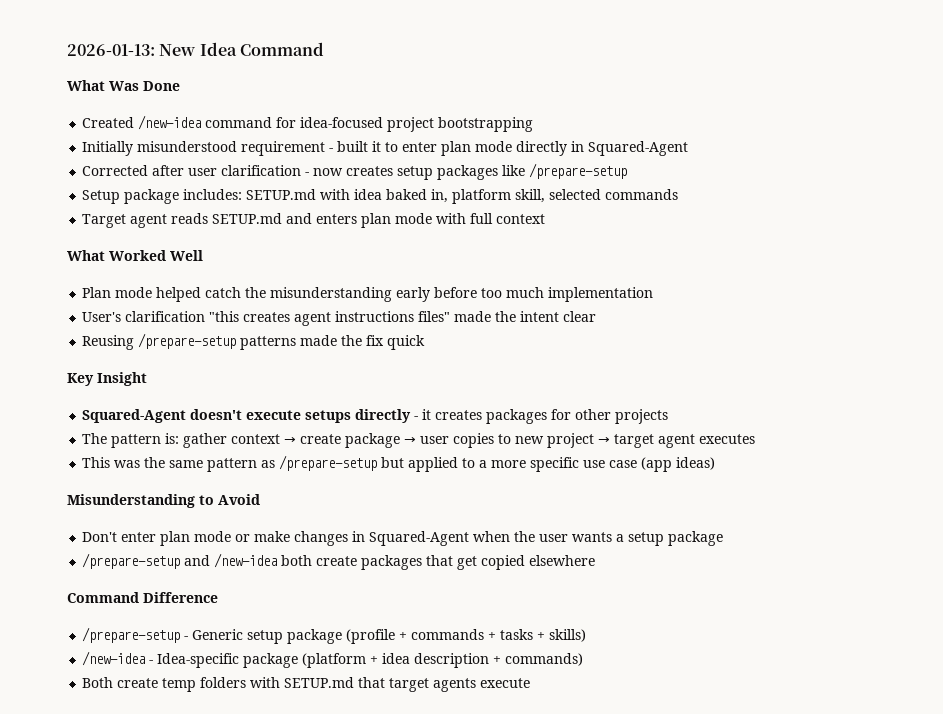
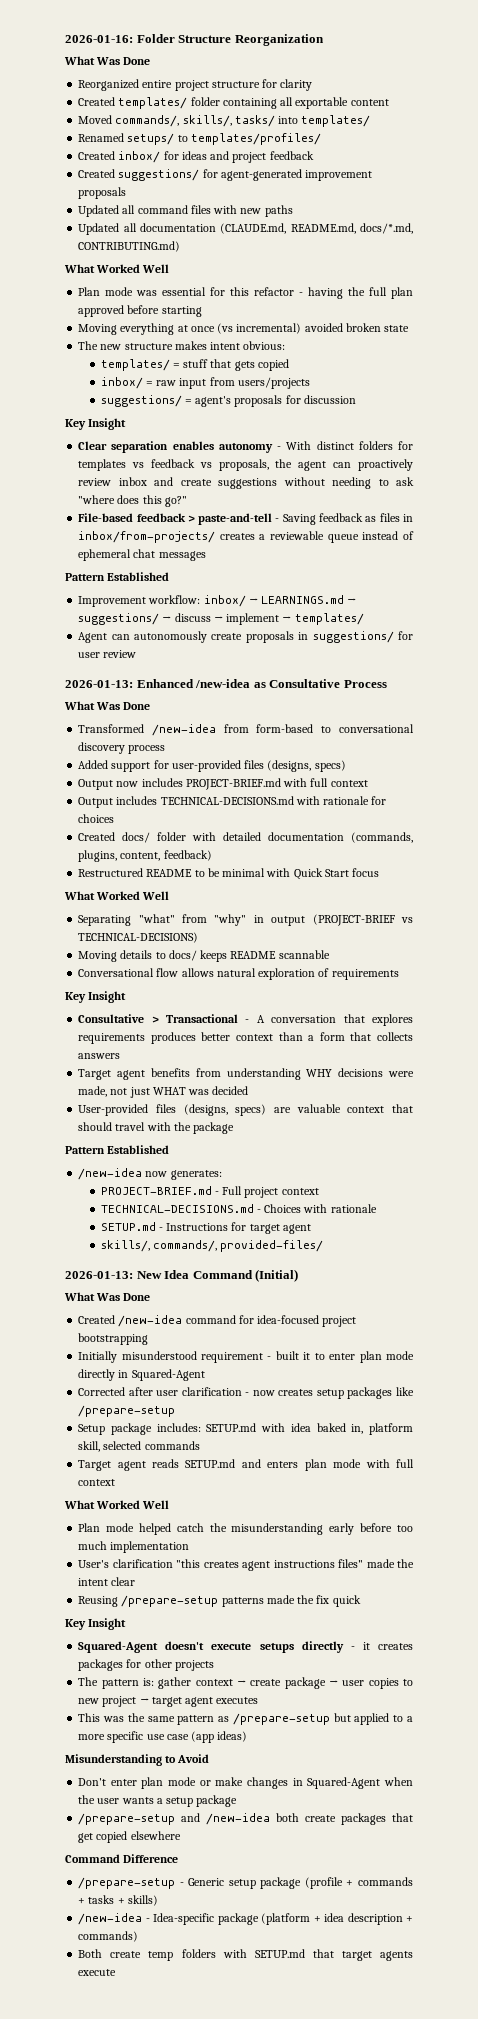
(67, 50) none -> [65,34,324,46] [64,56,151,65] [78,79,313,91] [78,97,389,109] [78,115,371,127] [78,133,321,145] [78,151,314,163] [78,169,373,181] [78,187,127,199] [78,205,293,217] [78,223,414,235] [78,241,181,252] [64,264,170,273] [78,287,413,299] [78,305,202,317] [78,323,410,335] [78,341,286,350] [100,359,289,371] [100,377,310,389] [100,395,356,407] [65,418,127,430] [78,441,413,453] [78,459,413,471] [78,477,415,489] [78,495,187,507] [78,513,413,525] [78,531,414,543] [78,549,206,561] [65,572,170,581] [78,595,357,607] [78,613,364,625] [78,631,413,643] [78,650,137,658] [65,679,387,688] [64,701,151,710] [78,724,414,736] [78,742,166,754] [78,760,346,772] [78,778,368,790] [78,796,387,808] [78,814,115,823] [78,832,413,843] [78,850,212,862] [78,868,380,880] [64,891,170,900] [78,914,413,926] [78,932,199,943] [78,950,330,962] [78,968,399,980] [65,991,127,1003] [78,1014,413,1026] [78,1032,413,1044] [78,1053,121,1059] [78,1068,414,1080] [78,1086,249,1098] [78,1104,413,1116] [78,1122,235,1134] [65,1145,170,1154] [78,1168,222,1180] [100,1186,319,1198] [100,1204,377,1213] [100,1222,311,1234] [100,1240,324,1252] 2026-01-16: Folder Structure Reorganization // What Was Done // Reorganized entire project structure for clarity // Created templates/ folder containing all exportable content // Moved commands/, skills/, tasks/ into templates/ // Renamed setups/ to templates/profiles/ // Created inbox/ for ideas and project feedback // Created suggestions/ for agent-generated improvement proposals // Updated all command files with new paths // Updated all documentation (CLAUDE.md, README.md, docs/*.md, CONTRIBUTING.md) // What Worked Well // Plan mode was essential for this refactor - having the full plan approved before starting // Moving everything at once (vs incremental) avoided broken state // The new structure makes intent obvious: // templates/ = stuff that gets copied // inbox/ = raw input from users/projects // suggestions/ = agent's proposals for discussion // Key Insight // Clear separation enables autonomy - With distinct folders for templates vs feedback vs proposals, the agent can proactively review inbox and create suggestions without needing to ask "where does this go?" // File-based feedback > paste-and-tell - Saving feedback as files in inbox/from-projects/ creates a reviewable queue instead of ephemeral chat messages // Pattern Established // Improvement workflow: inbox/ → LEARNINGS.md → suggestions/ → discuss → implement → templates/ // Agent can autonomously create proposals in suggestions/ for user review // 2026-01-13: Enhanced /new-idea as Consultative Process // What Was Done // Transformed /new-idea from form-based to conversational discovery process // Added support for user-provided files (designs, specs) // Output now includes PROJECT-BRIEF.md with full context // Output includes TECHNICAL-DECISIONS.md with rationale for choices // Created docs/ folder with detailed documentation (commands, plugins, content, feedback) // Restructured README to be minimal with Quick Start focus // What Worked Well // Separating "what" from "why" in output (PROJECT-BRIEF vs TECHNICAL-DECISIONS) // Moving details to docs/ keeps README scannable // Conversational flow allows natural exploration of requirements // Key Insight // Consultative > Transactional - A conversation that explores requirements produces better context than a form that collects answers // Target agent benefits from understanding WHY decisions were made, not just WHAT was decided // User-provided files (designs, specs) are valuable context that should travel with the package // Pattern Established // /new-idea now generates: // PROJECT-BRIEF.md - Full project context // TECHNICAL-DECISIONS.md - Choices with rationale // SETUP.md - Instructions for target agent // skills/, commands/, provided-files/ //
(324, 49) none -> [255,1269,299,1282] (Initial)

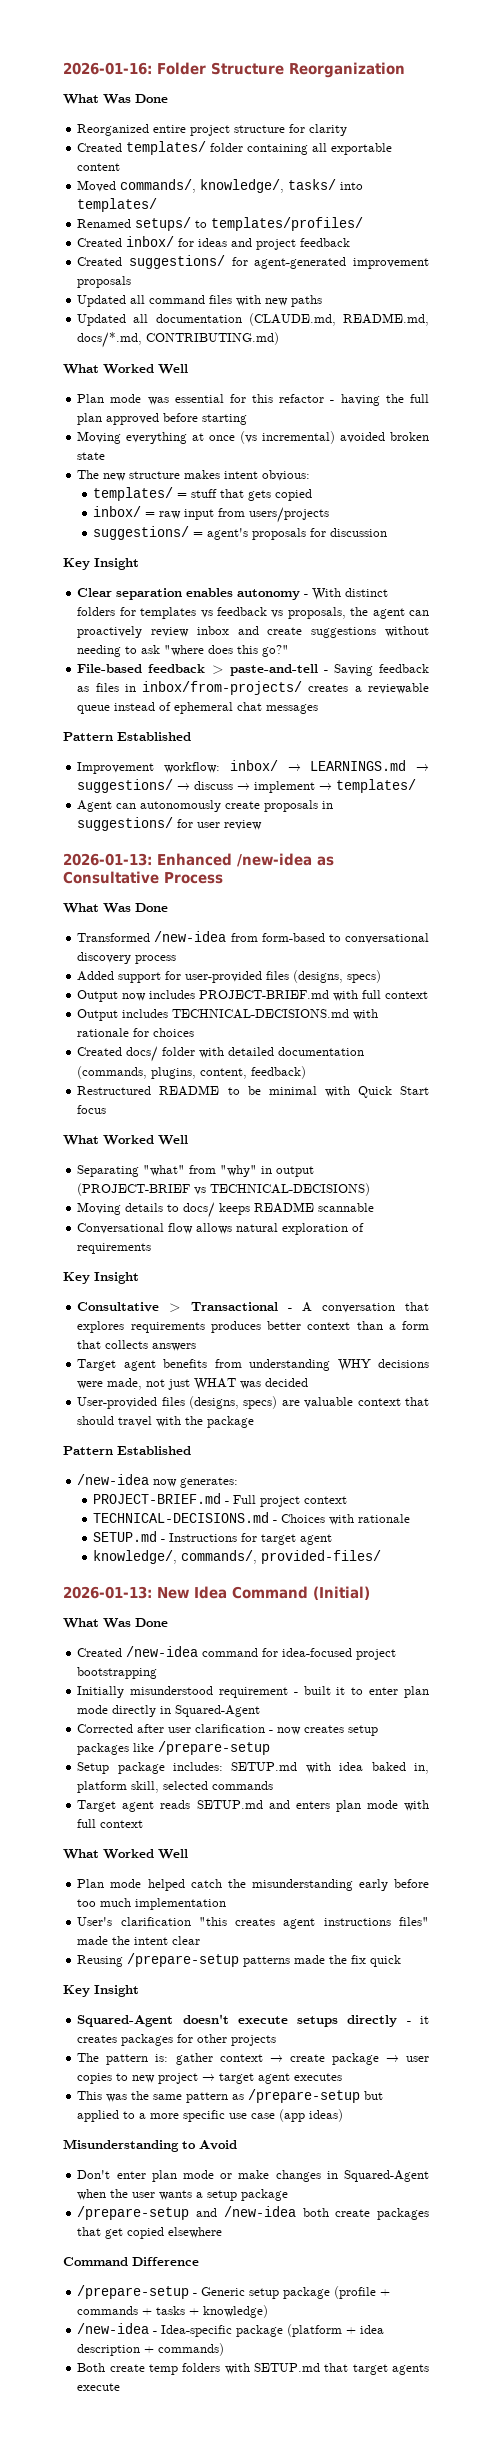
[182,115,232,127] skills/, -> [200,179,285,193] knowledge/,
[100,1240,150,1252] skills/, -> [93,1550,178,1564] knowledge/,
[127,1895,158,1906] skills) -> [203,2305,269,2318] knowledge)

